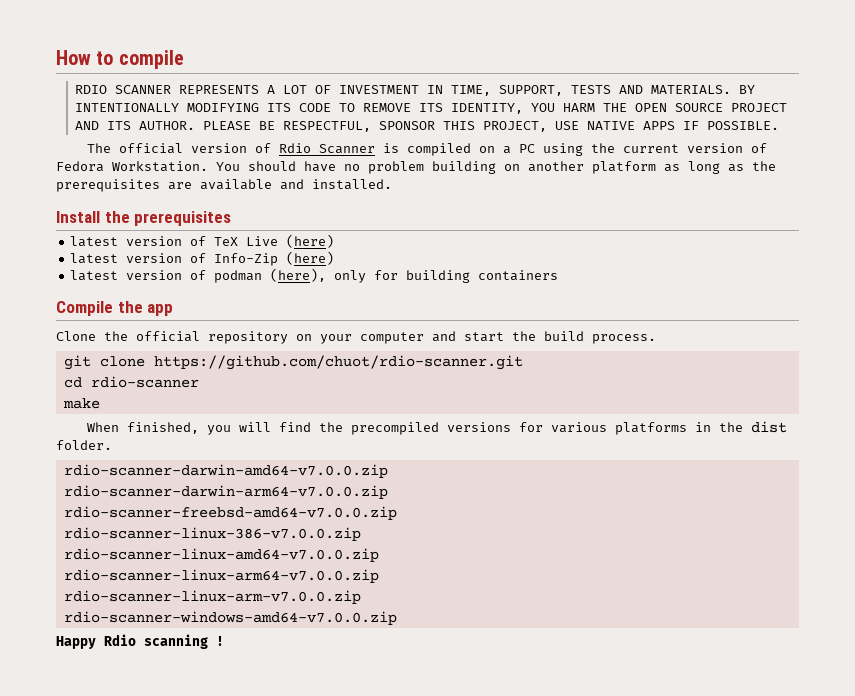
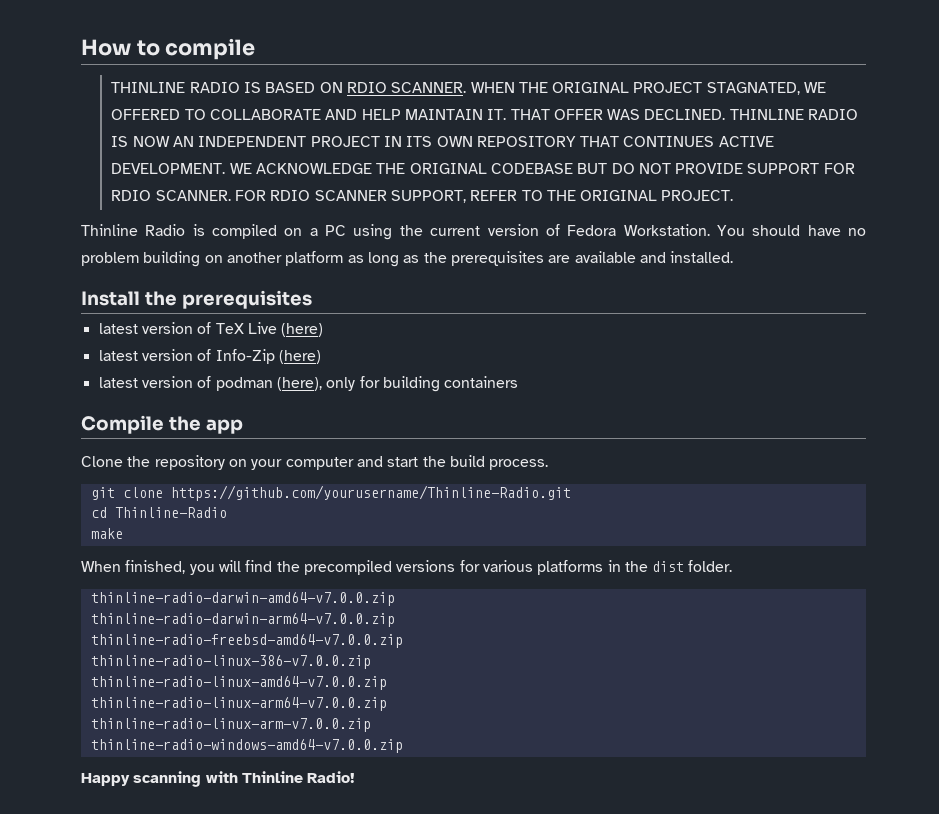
[75,85,756,96] [75,103,788,114] [75,121,780,132] [87,143,376,154] RDIO SCANNER REPRESENTS A LOT OF INVESTMENT IN TIME, SUPPORT, TESTS AND MATERIALS. BY INTENTIONALLY MODIFYING ITS CODE TO REMOVE ITS IDENTITY, YOU HARM THE OPEN SOURCE PROJECT AND ITS AUTHOR. PLEASE BE RESPECTFUL, SPONSOR THIS PROJECT, USE NATIVE APPS IF POSSIBLE. // The official version of Rdio Scanner -> [111,82,827,95] [111,109,859,120] [111,136,774,147] [111,163,855,174] [111,190,734,203] [81,224,186,236] THINLINE RADIO IS BASED ON RDIO SCANNER. WHEN THE ORIGINAL PROJECT STAGNATED, WE OFFERED TO COLLABORATE AND HELP MAINTAIN IT. THAT OFFER WAS DECLINED. THINLINE RADIO IS NOW AN INDEPENDENT PROJECT IN ITS OWN REPOSITORY THAT CONTINUES ACTIVE DEVELOPMENT. WE ACKNOWLEDGE THE ORIGINAL CODEBASE BUT DO NOT PROVIDE SUPPORT FOR RDIO SCANNER. FOR RDIO SCANNER SUPPORT, REFER TO THE ORIGINAL PROJECT. // Thinline Radio
[136,331,200,342] official -> (151, 461) none
[153,355,523,370] https://github.com/chuot/rdio-scanner.git -> [170,485,571,501] https://github.com/yourusername/Thinline-Radio.git
[90,376,199,388] rdio-scanner -> [114,507,227,518] Thinline-Radio
[63,464,388,478] [63,485,388,499] [63,506,397,520] [63,527,361,541] [63,548,379,562] [63,569,379,583] [63,590,361,604] [63,611,397,625] [56,634,224,649] rdio-scanner-darwin-amd64-v7.0.0.zip // rdio-scanner-darwin-arm64-v7.0.0.zip // rdio-scanner-freebsd-amd64-v7.0.0.zip // rdio-scanner-linux-386-v7.0.0.zip // rdio-scanner-linux-amd64-v7.0.0.zip // rdio-scanner-linux-arm64-v7.0.0.zip // rdio-scanner-linux-arm-v7.0.0.zip // rdio-scanner-windows-amd64-v7.0.0.zip // Happy Rdio scanning ! -> [90,592,395,606] [90,613,395,627] [90,634,403,648] [90,655,371,669] [90,676,387,690] [90,697,387,711] [90,718,371,732] [90,739,403,753] [81,771,356,787] thinline-radio-darwin-amd64-v7.0.0.zip // thinline-radio-darwin-arm64-v7.0.0.zip // thinline-radio-freebsd-amd64-v7.0.0.zip // thinline-radio-linux-386-v7.0.0.zip // thinline-radio-linux-amd64-v7.0.0.zip // thinline-radio-linux-arm64-v7.0.0.zip // thinline-radio-linux-arm-v7.0.0.zip // thinline-radio-windows-amd64-v7.0.0.zip // Happy scanning with Thinline Radio!

